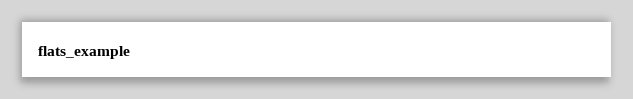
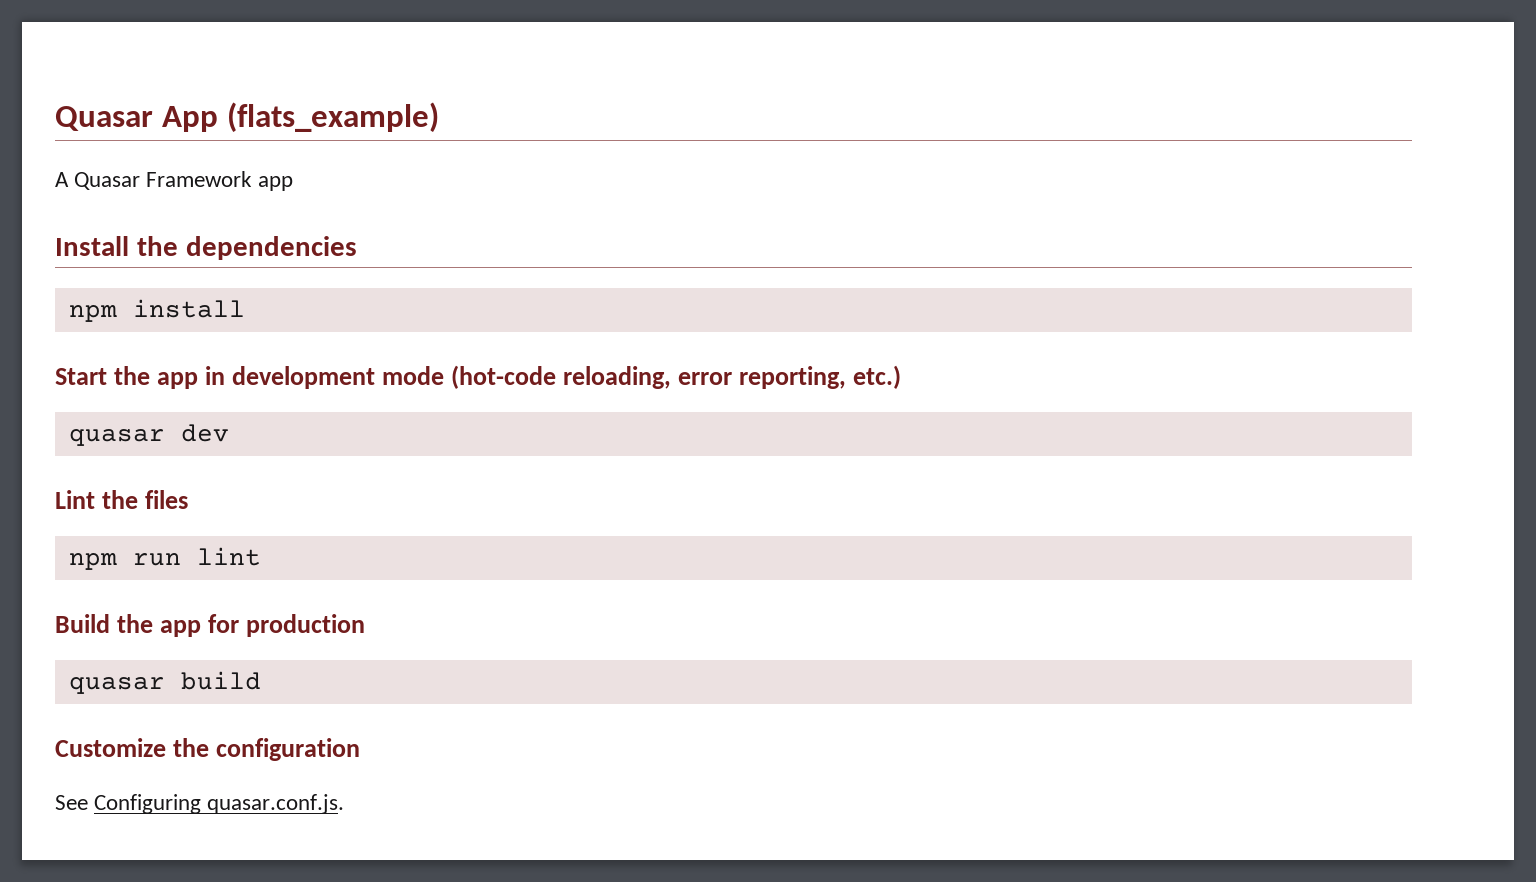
[38,46,130,59] flats_example -> [55,102,439,132] [55,171,293,191] [55,236,357,260] [68,299,245,322] [55,365,902,389] [68,424,229,446] [55,490,189,509] [68,547,261,570] [55,614,366,637] [68,671,261,694] [55,738,361,761] [55,794,345,814] Quasar App (flats_example) // A Quasar Framework app // Install the dependencies // npm install // Start the app in development mode (hot-code reloading, error reporting, etc.) // quasar dev // Lint the files // npm run lint // Build the app for production // quasar build // Customize the configuration // See Configuring quasar.conf.js.

